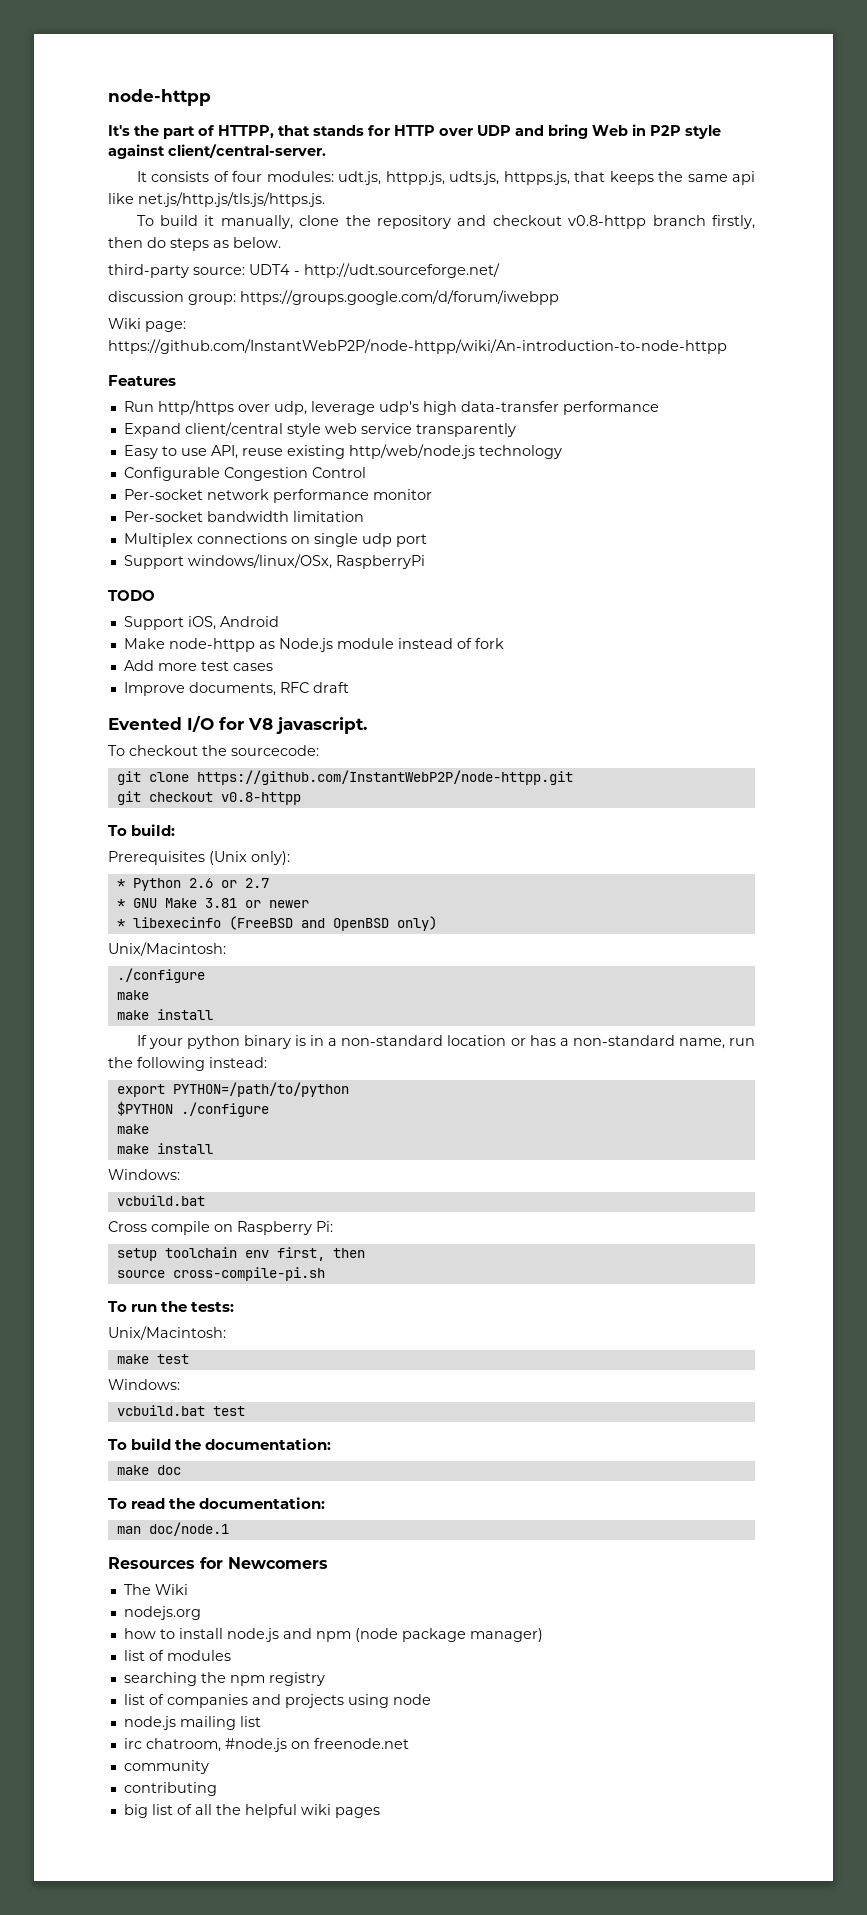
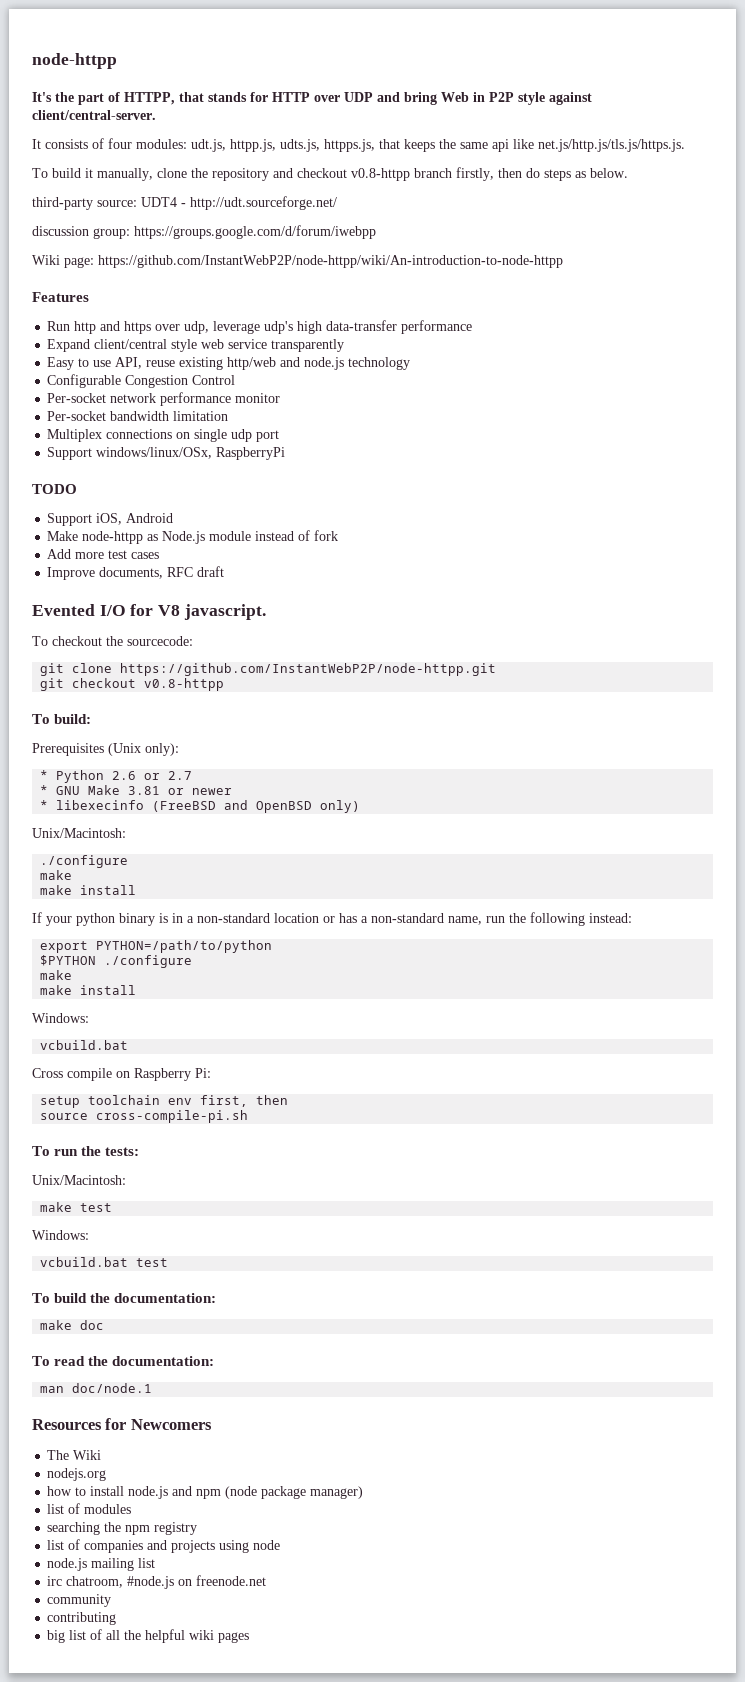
[157,400,234,415] http/https -> [74,321,152,334] http and https
[348,444,475,459] http/web/node.js -> [227,357,345,370] http/web and node.js

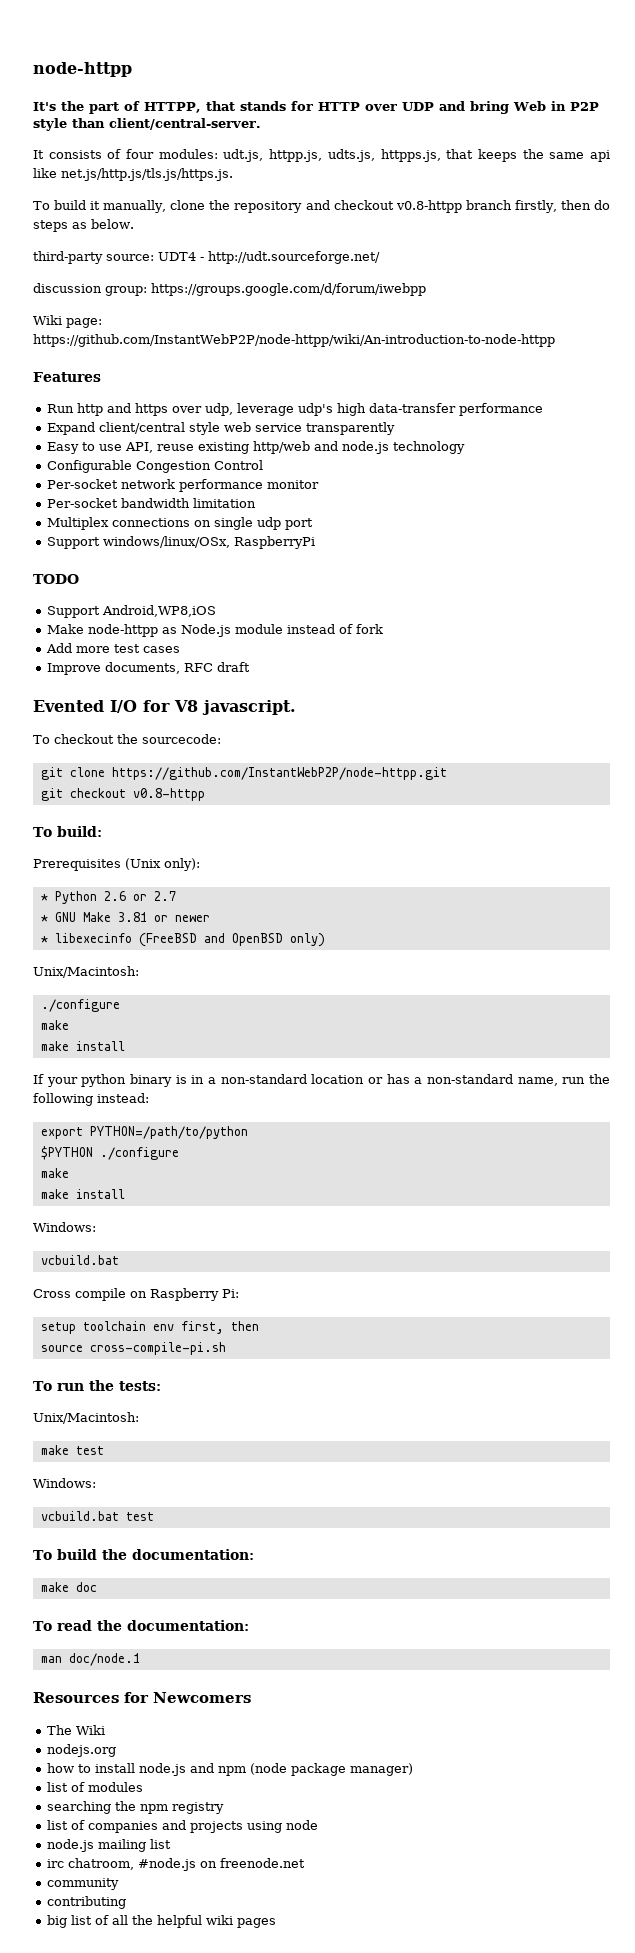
[549,92,592,105] against -> [72,118,105,128] than
[96,513,174,525] iOS, Android -> [101,605,216,617] Android,WP8,iOS

